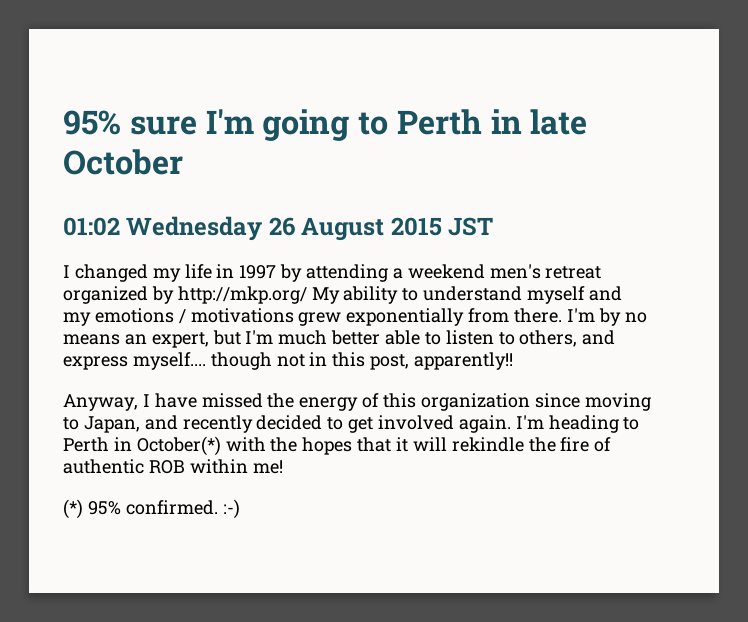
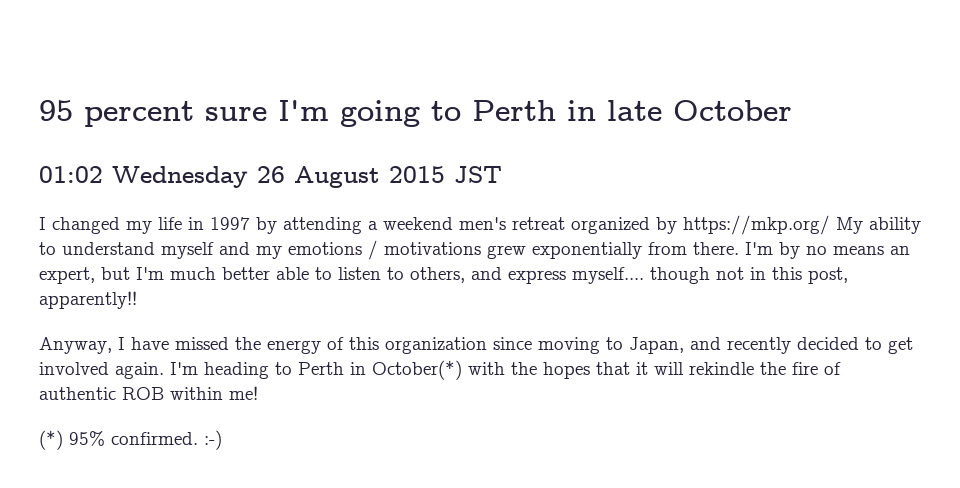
[63,110,121,135] 95% -> [39,100,194,127] 95 percent
[177,286,307,304] http://mkp.org/ -> [683,215,830,235] https://mkp.org/

